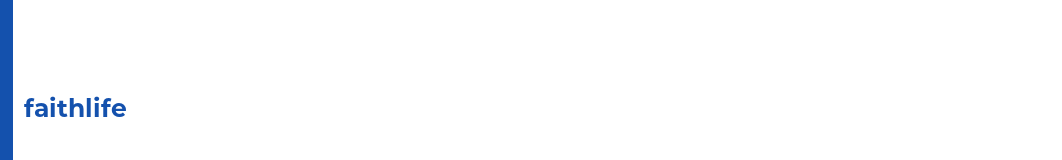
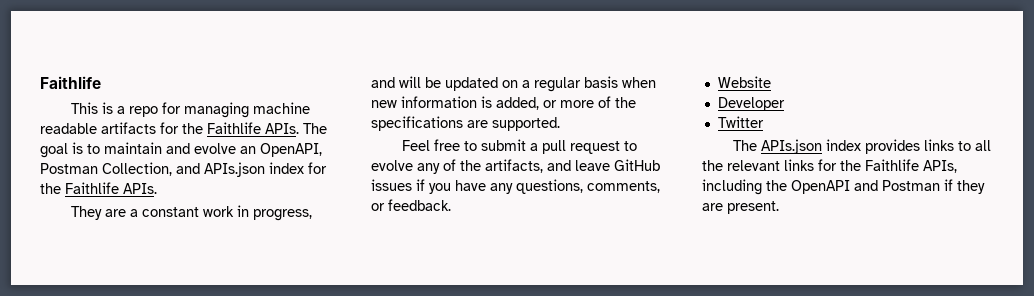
[24,96,127,117] faithlife -> [40,76,101,89] [70,102,310,118] [40,122,327,134] [40,142,322,158] [40,162,327,177] [40,182,157,194] [70,205,312,221] [371,76,656,92] [371,96,636,110] [371,116,560,131] [401,139,637,154] [371,159,660,174] [371,179,660,194] [371,199,451,211] [717,76,771,88] [717,97,785,111] [717,116,764,128] [732,139,991,154] [702,159,957,173] [702,179,985,195] [702,201,779,214] Faithlife // This is a repo for managing machine readable artifacts for the Faithlife APIs. The goal is to maintain and evolve an OpenAPI, Postman Collection, and APIs.json index for the Faithlife APIs. // They are a constant work in progress, and will be updated on a regular basis when new information is added, or more of the specifications are supported. // Feel free to submit a pull request to evolve any of the artifacts, and leave GitHub issues if you have any questions, comments, or feedback. // Website // Developer // Twitter // The APIs.json index provides links to all the relevant links for the Faithlife APIs, including the OpenAPI and Postman if they are present.

